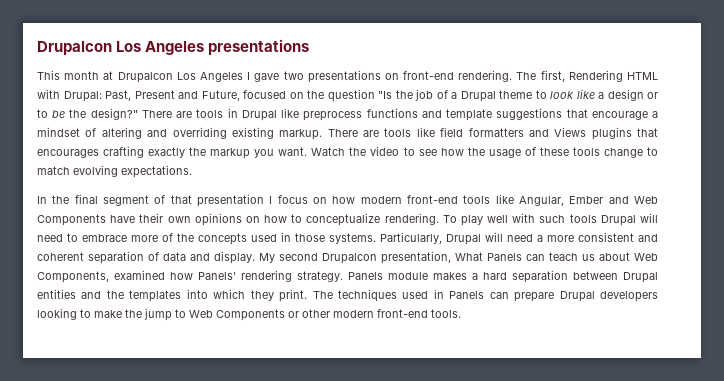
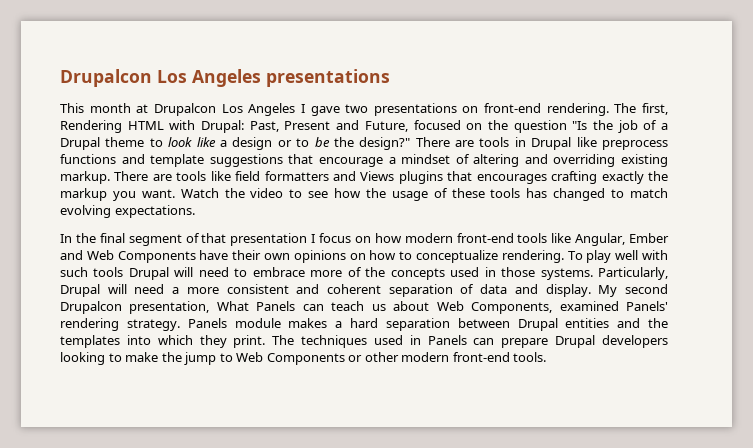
[603,148,643,158] change -> [526,188,606,201] has changed
[170,272,193,280] how -> (619, 306) none

